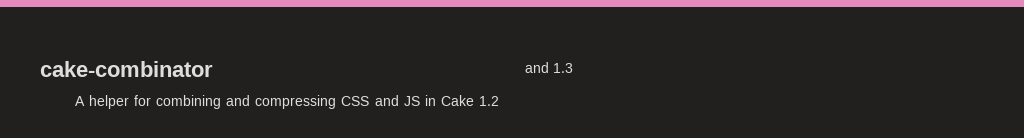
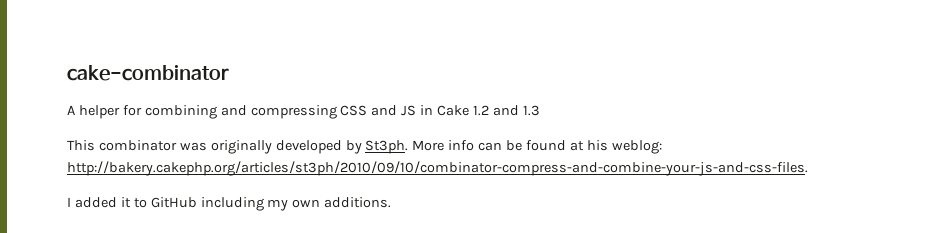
(573, 68) none -> [67,140,662,154] [67,161,808,176] [67,197,392,211] // This combinator was originally developed by St3ph. More info can be found at his weblog: http://bakery.cakephp.org/articles/st3ph/2010/09/10/combinator-compress-and-combine-your-js-and-css-files. // I added it to GitHub including my own additions.

